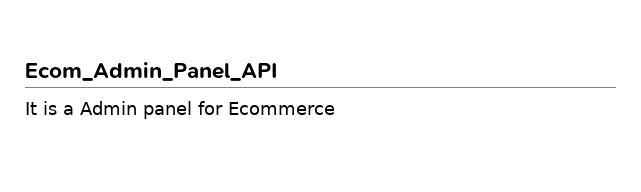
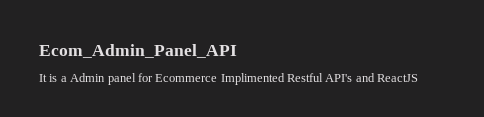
(335, 108) none -> [220,73,419,85] Implimented Restful API's and ReactJS

